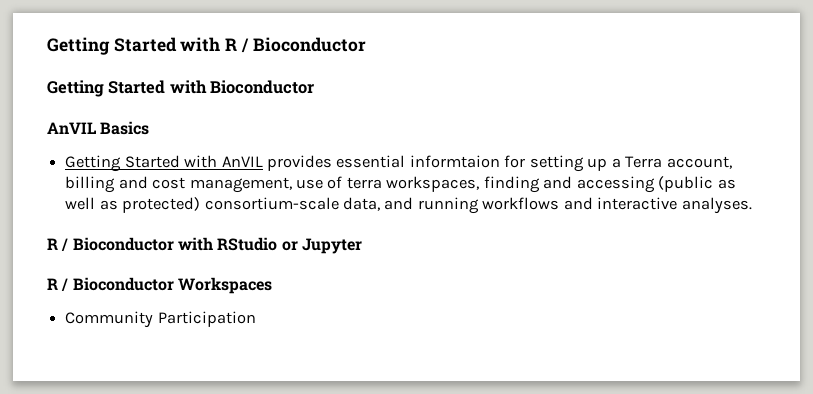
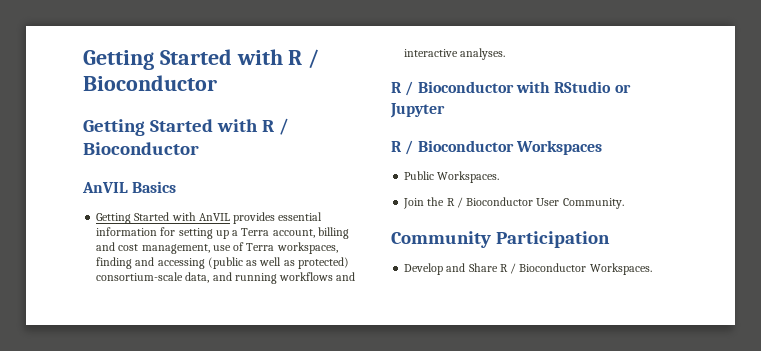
(207, 87) none -> [261,118,289,135] R /
[409,155,500,168] informtaion -> [96,227,158,236] information
[346,177,382,189] terra -> [246,243,275,251] Terra
[65,311,256,328] Community Participation -> [404,171,500,183] [403,197,624,209] [391,231,610,248] [404,263,652,275] Public Workspaces. // Join the R / Bioconductor User Community. // Community Participation // Develop and Share R / Bioconductor Workspaces.

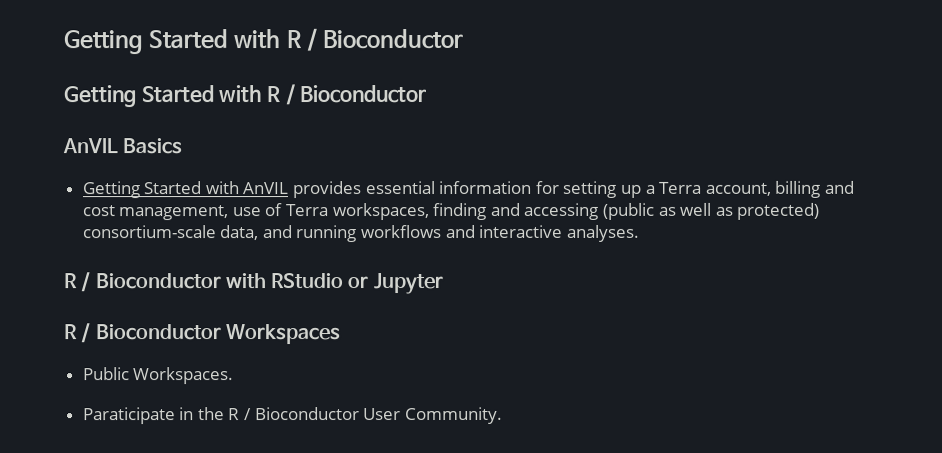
[403,198,425,209] Join -> [82,407,195,425] Paraticipate in
[391,231,610,248] [404,263,652,275] // Community Participation // Develop and Share R / Bioconductor Workspaces. -> (503, 415) none

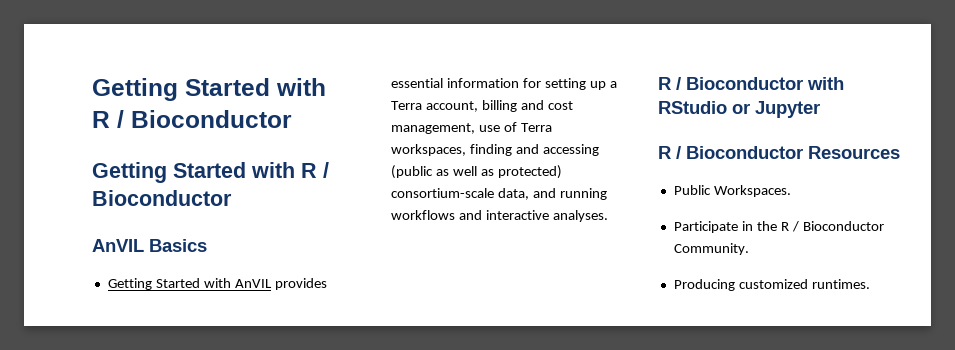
[225,324,341,345] Workspaces -> [808,146,900,159] Resources
[82,407,176,425] Paraticipate -> [673,221,738,233] Participate
[363,408,402,421] User -> (884, 226) none
(503, 415) none -> [673,279,870,291] // Producing customized runtimes.

